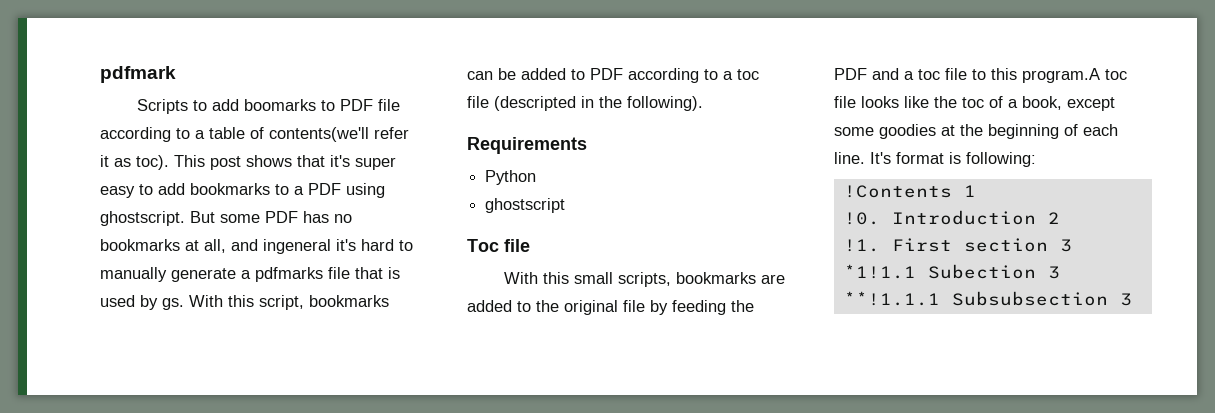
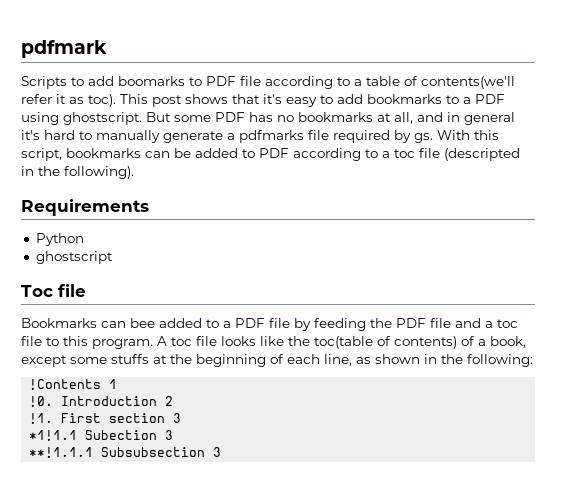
[355,157,396,170] super -> (282, 99) none
[263,239,331,254] ingeneral -> [447,112,515,125] in general
[355,267,400,279] [100,295,135,307] that is used -> [333,130,390,143] required
[503,272,785,287] [467,300,618,315] With this small scripts, bookmarks are added to the original -> [21,318,265,328] Bookmarks can bee added to a PDF
(867, 74) none -> [430,318,451,328] file
[1022,68,1100,83] program.A -> [92,336,167,349] program. A
[962,97,984,108] toc -> [314,336,457,349] toc(table of contents)
[879,124,936,139] goodies -> [111,354,149,364] stuffs
[834,152,961,164] line. It's format is -> [324,354,463,366] line, as shown in the

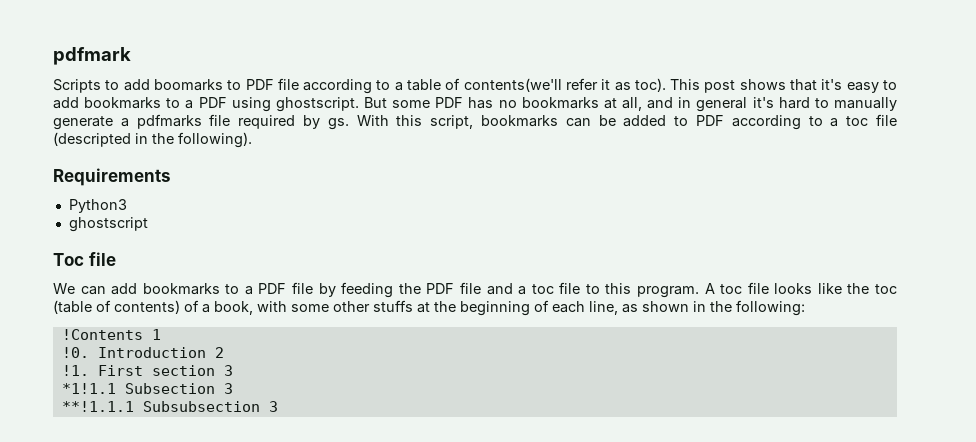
[35,233,84,246] Python -> [68,199,127,213] Python3
[21,318,202,328] Bookmarks can bee added -> [53,283,220,295] We can add bookmarks
[314,336,373,349] toc(table -> [875,284,898,294] [53,300,92,314] toc (table
[21,355,107,367] except some -> [257,301,370,312] with some other
[85,430,158,440] Subection -> [124,383,215,394] Subsection

